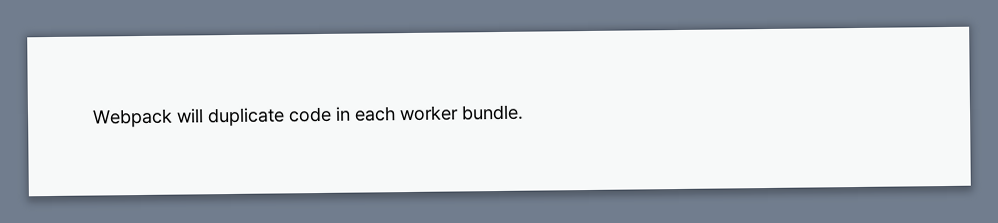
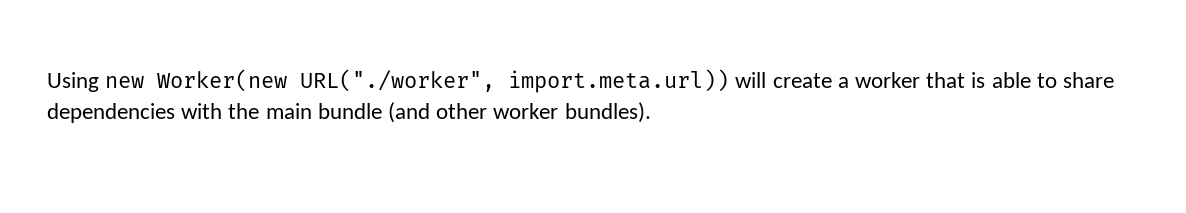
[92,104,524,128] Webpack will duplicate code in each worker bundle. -> [47,69,1115,93] [47,102,651,123] Using new Worker(new URL("./worker", import.meta.url)) will create a worker that is able to share dependencies with the main bundle (and other worker bundles).

